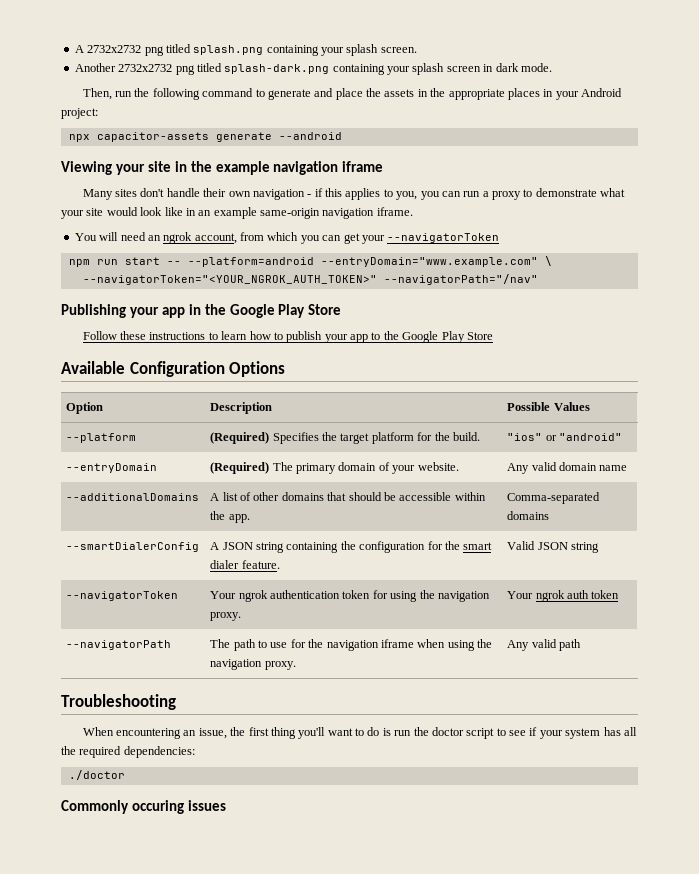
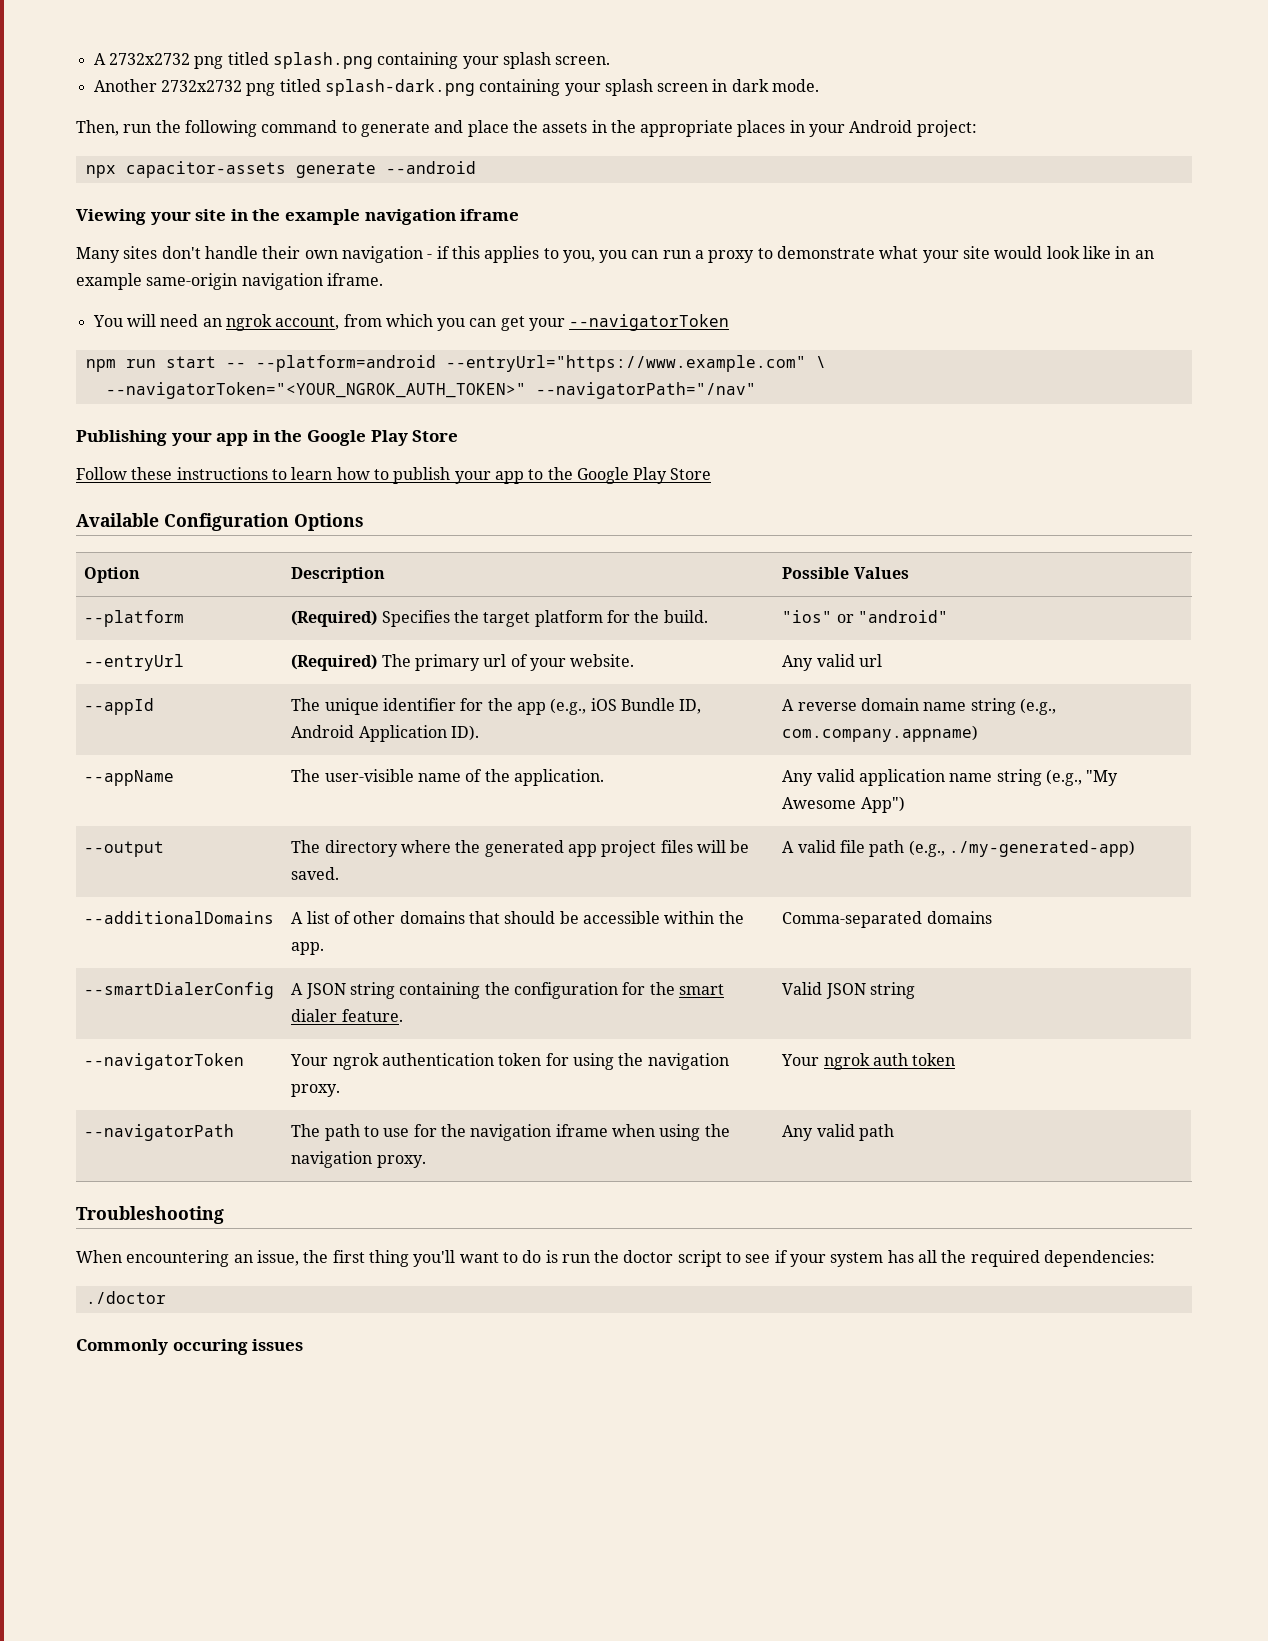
[320,257,538,267] --entryDomain="www.example.com" -> [445,355,806,372] --entryUrl="https://www.example.com"
[66,463,158,473] --entryDomain -> [84,654,185,671] --entryUrl
[338,462,377,471] domain -> [483,654,507,667] url
[559,462,628,471] domain name -> [859,654,883,667] [84,698,155,715] [291,698,702,715] [291,725,480,742] [782,698,1057,715] [782,725,979,742] [84,770,175,786] [291,769,605,786] [782,769,1119,786] [782,796,905,813] [84,841,165,857] [291,840,750,857] [291,867,340,880] [782,840,1136,857] url // --appId | The unique identifier for the app (e.g., iOS Bundle ID, Android Application ID). | A reverse domain name string (e.g., com.company.appname) // --appName | The user-visible name of the application. | Any valid application name string (e.g., "My Awesome App") // --output | The directory where the generated app project files will be saved. | A valid file path (e.g., ./my-generated-app)

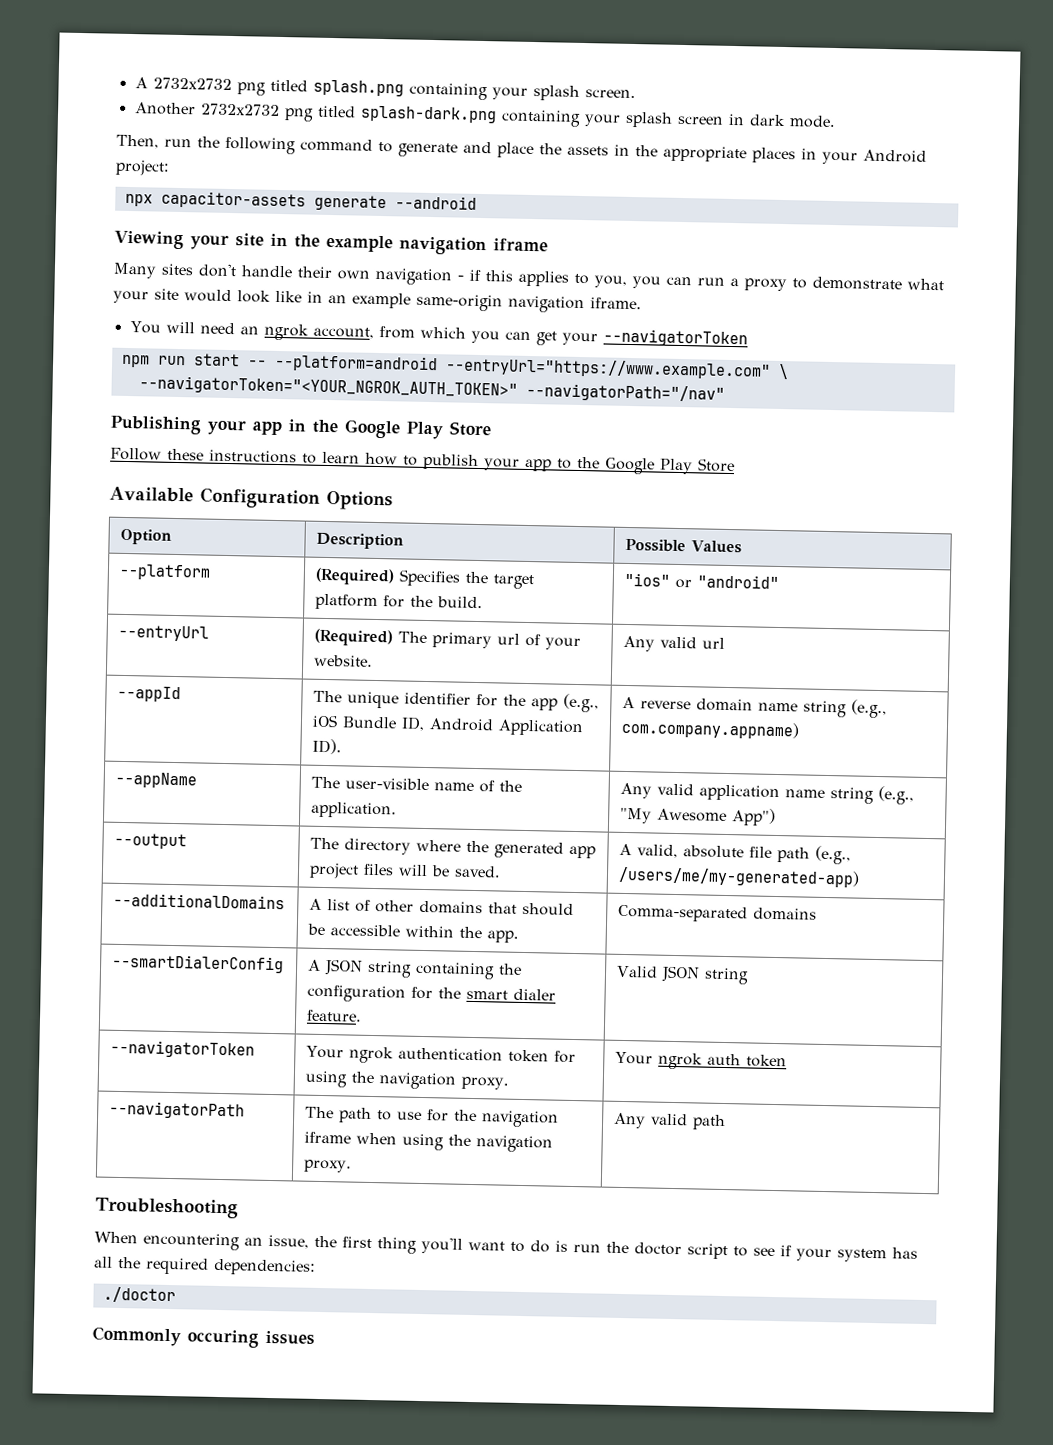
[797,840,836,853] valid -> [637,844,745,859] valid, absolute
[949,840,1136,857] ./my-generated-app) -> [618,866,861,888] /users/me/my-generated-app)

